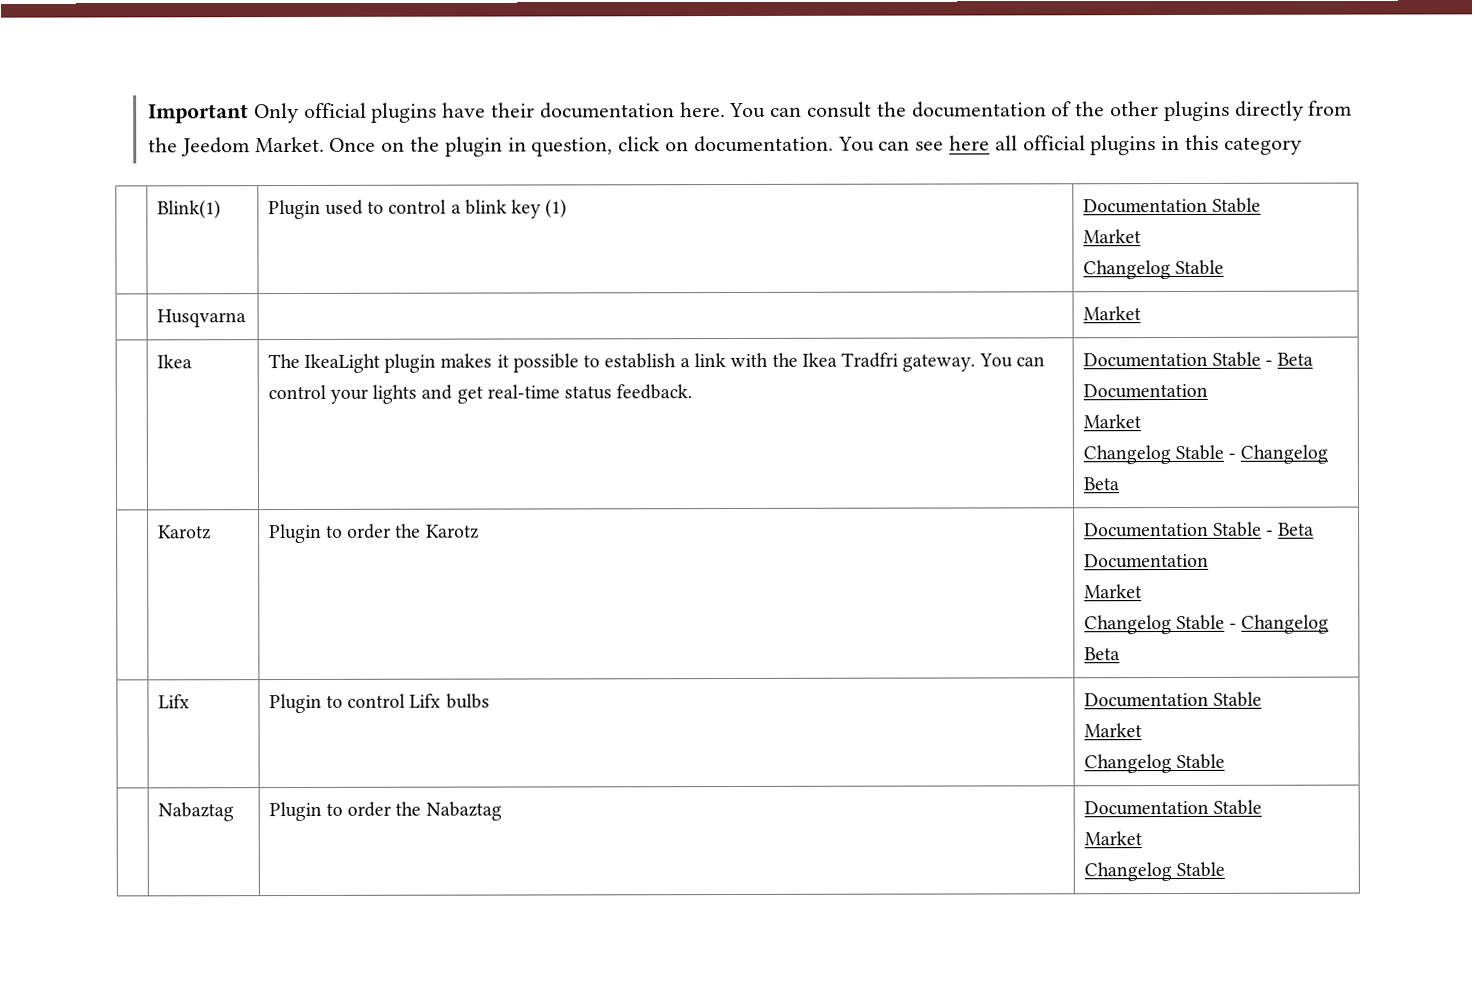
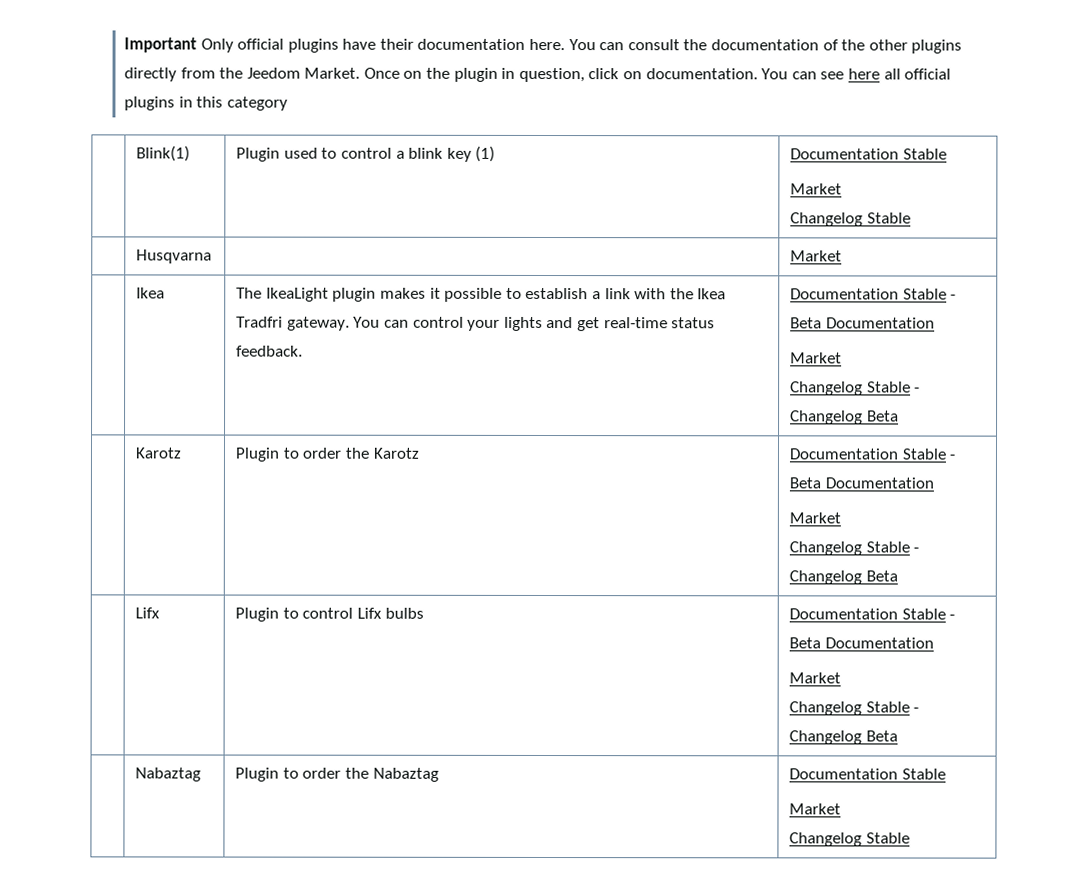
[1083,723,1142,738] [1083,753,1225,774] // Market // Changelog Stable -> [949,614,956,620] [789,637,934,649] [789,672,842,684] [789,701,920,716] [789,730,898,745] - Beta Documentation // Market // Changelog Stable - Changelog Beta

